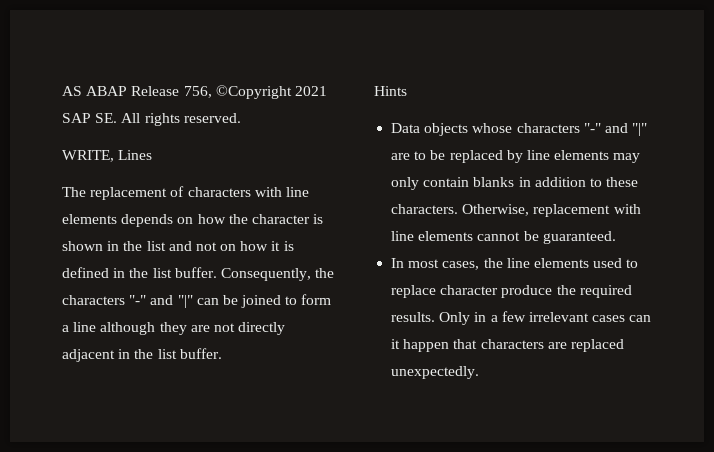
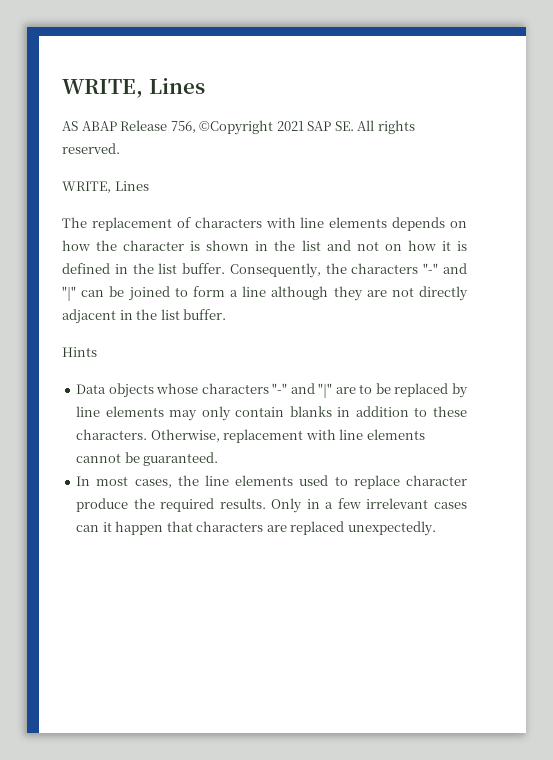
(62, 91) none -> [62,78,205,98] WRITE, Lines //

